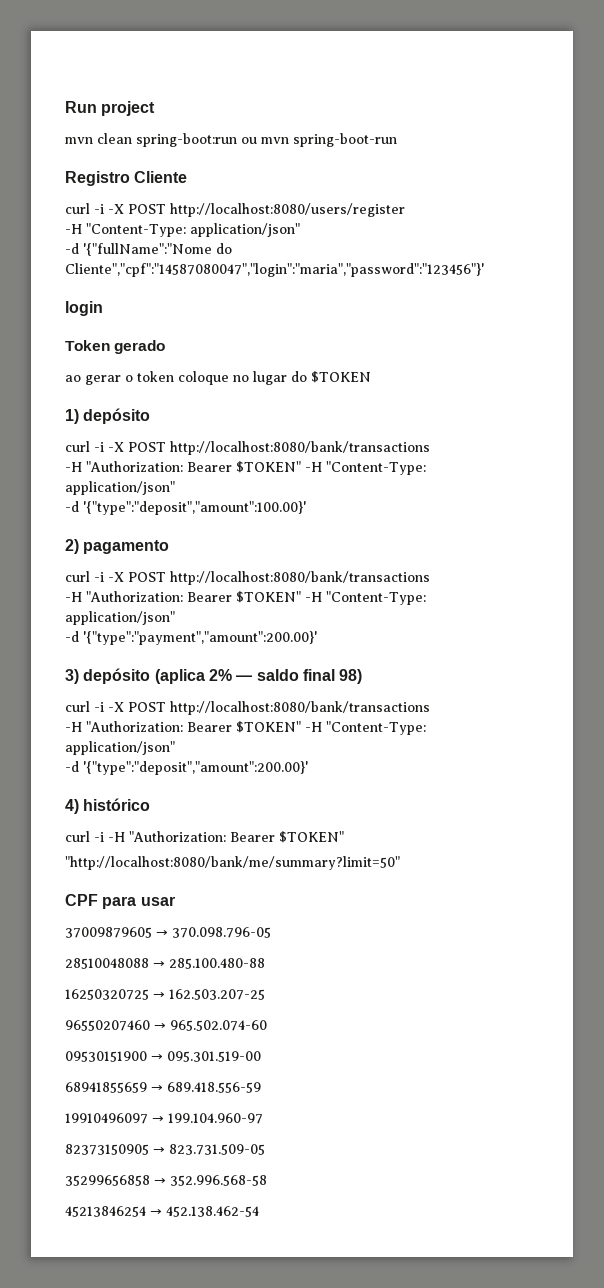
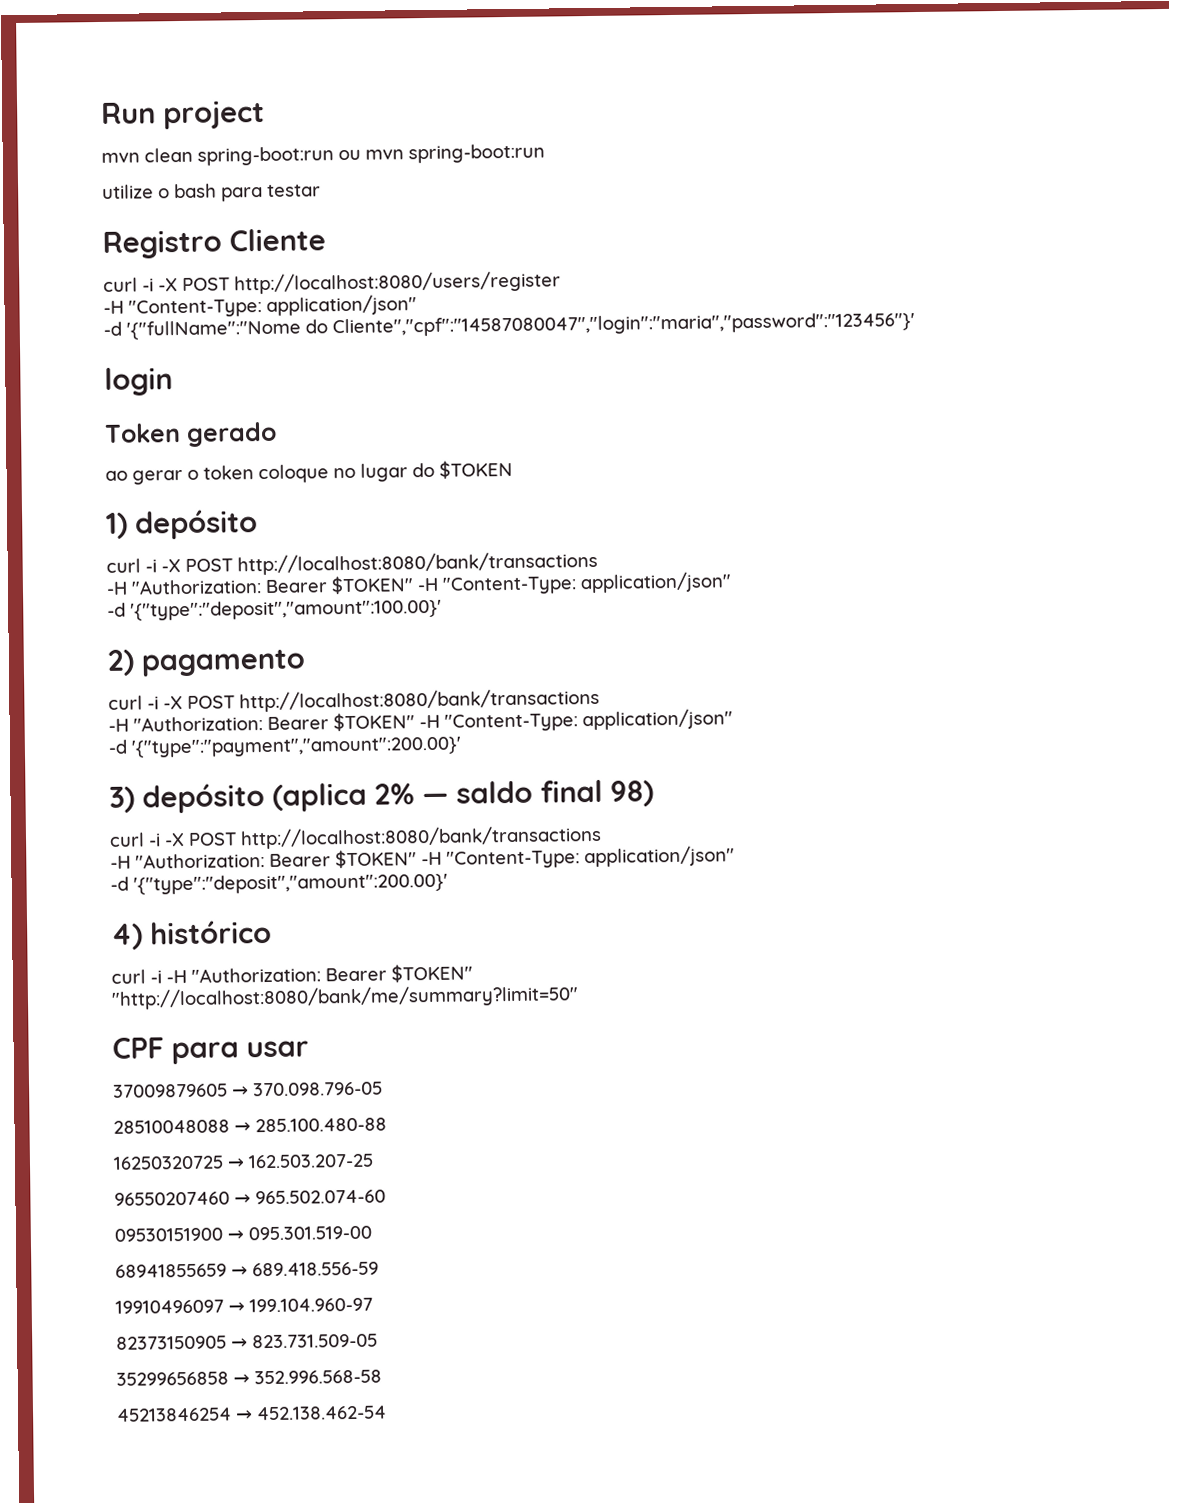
[293,133,397,147] spring-boot-run -> [408,143,545,164] [102,183,321,202] spring-boot:run // utilize o bash para testar

